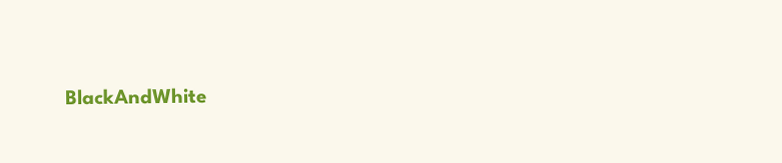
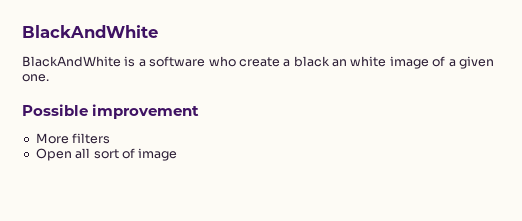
[65,87,207,106] BlackAndWhite -> [22,25,158,38] [22,56,494,69] [22,74,49,82] [22,104,200,119] [35,133,111,144] [35,148,178,161] BlackAndWhite // BlackAndWhite is a software who create a black an white image of a given one. // Possible improvement // More filters // Open all sort of image

